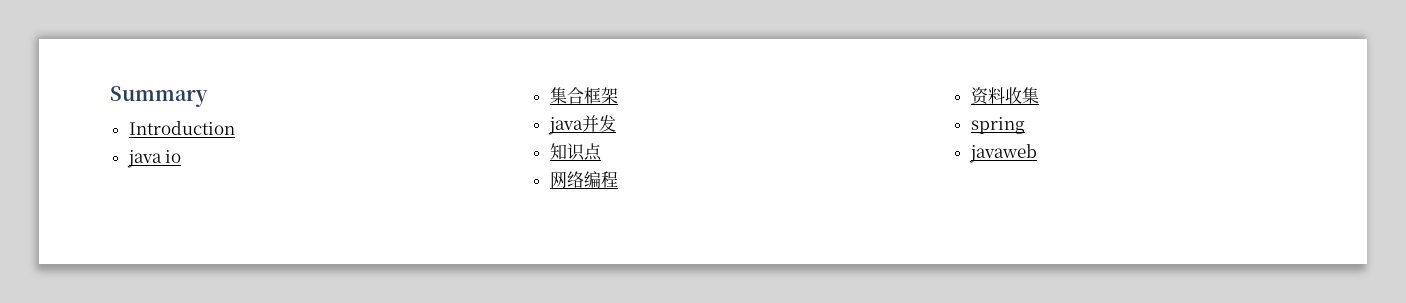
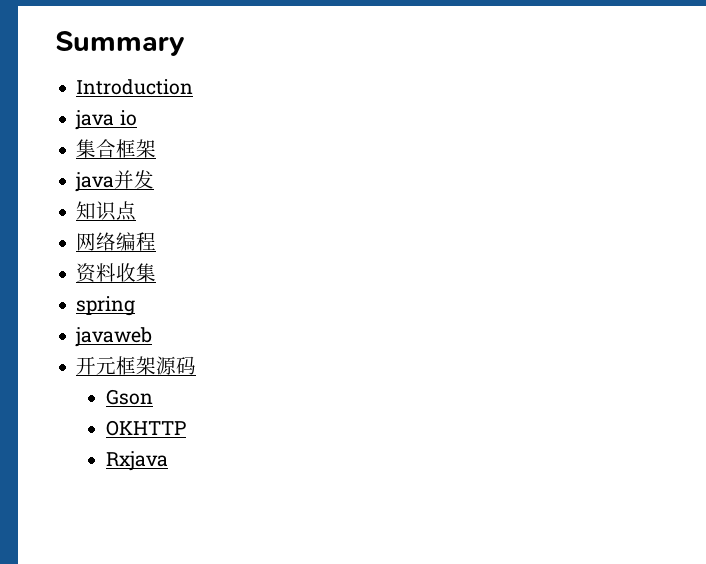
(1037, 153) none -> [76,356,197,375] [105,389,153,405] [105,420,186,436] [105,451,168,471] // 开元框架源码 // Gson // OKHTTP // Rxjava

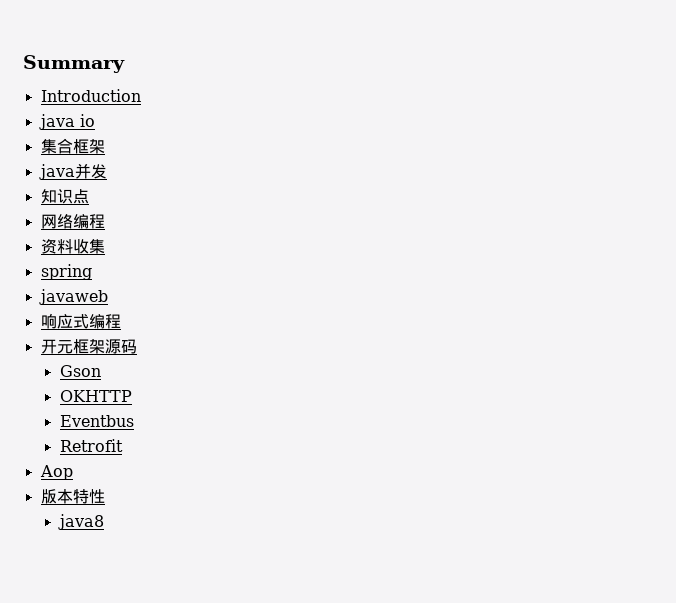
(153, 337) none -> [40,313,121,329] // 响应式编程
[105,451,168,471] Rxjava -> [59,415,134,427] [59,439,123,452] [39,465,73,480] [40,489,105,504] [57,514,104,530] Eventbus // Retrofit // Aop // 版本特性 // java8

